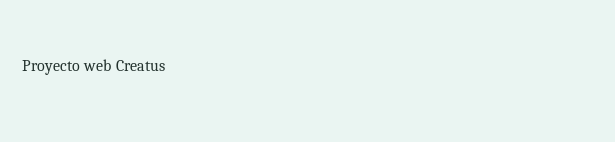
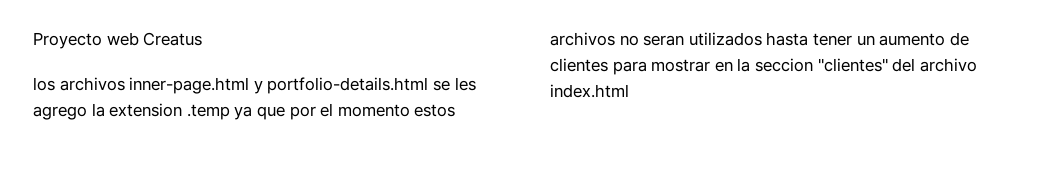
(165, 65) none -> [33,77,476,94] [33,103,456,120] [550,32,969,46] [550,58,977,75] [550,84,629,98] // los archivos inner-page.html y portfolio-details.html se les agrego la extension .temp ya que por el momento estos archivos no seran utilizados hasta tener un aumento de clientes para mostrar en la seccion "clientes" del archivo index.html

